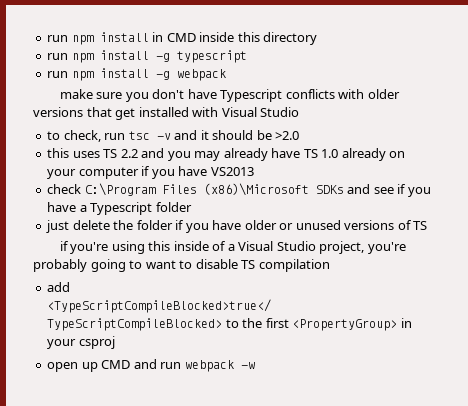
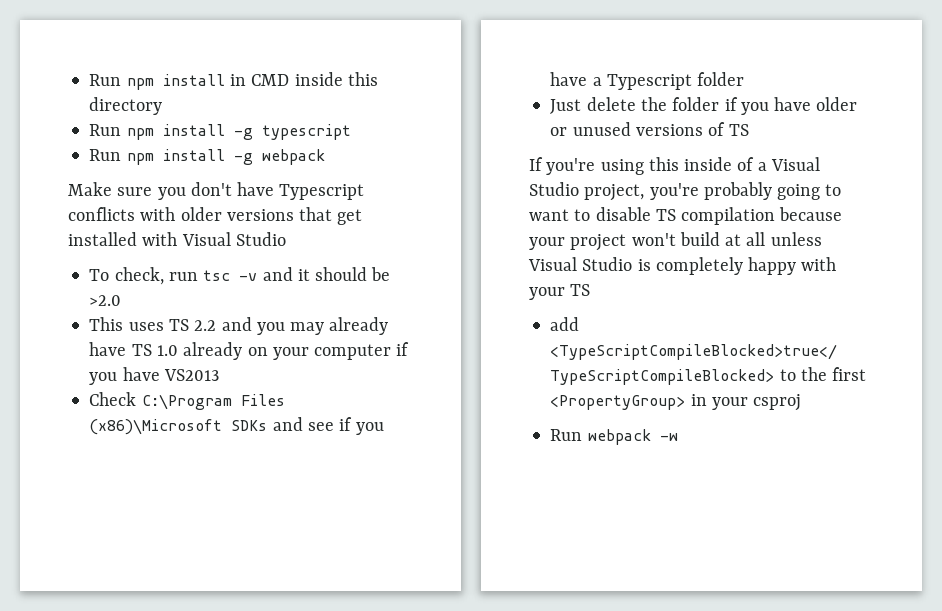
[47,35,69,42] run -> [89,74,122,86] Run
[47,53,69,60] run -> [89,124,122,136] Run
[47,71,69,78] run -> [89,149,122,161] Run
[59,89,93,99] make -> [68,182,112,196] Make
[47,131,61,140] to -> [89,269,110,281] To
[47,148,70,158] this -> [89,317,124,331] This
[47,184,82,194] check -> [89,392,137,406] Check
[46,220,70,233] just -> [550,99,582,114] Just
[59,241,69,251] if -> [529,157,543,171] If
(330, 265) none -> [779,207,843,221] [529,232,822,251] [528,257,837,275] [529,284,591,300] because your project won't build at all unless Visual Studio is completely happy with your TS
[47,359,182,372] open up CMD and run -> [550,429,583,441] Run

